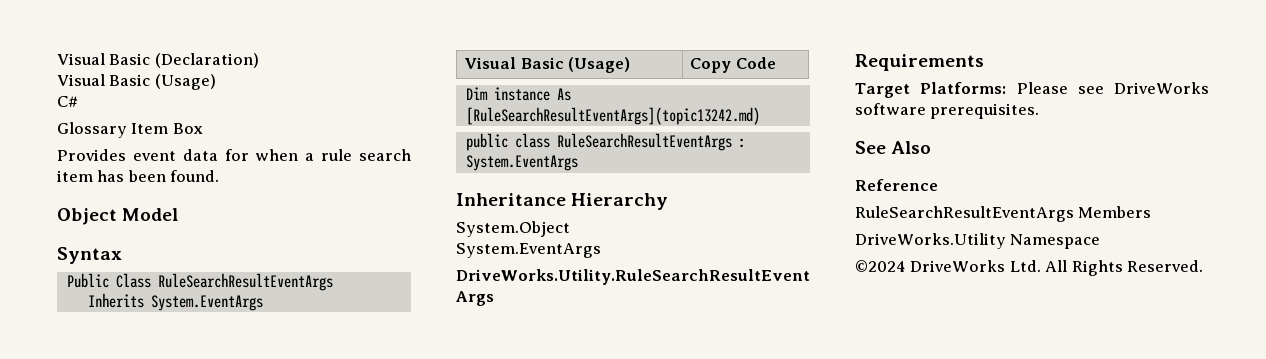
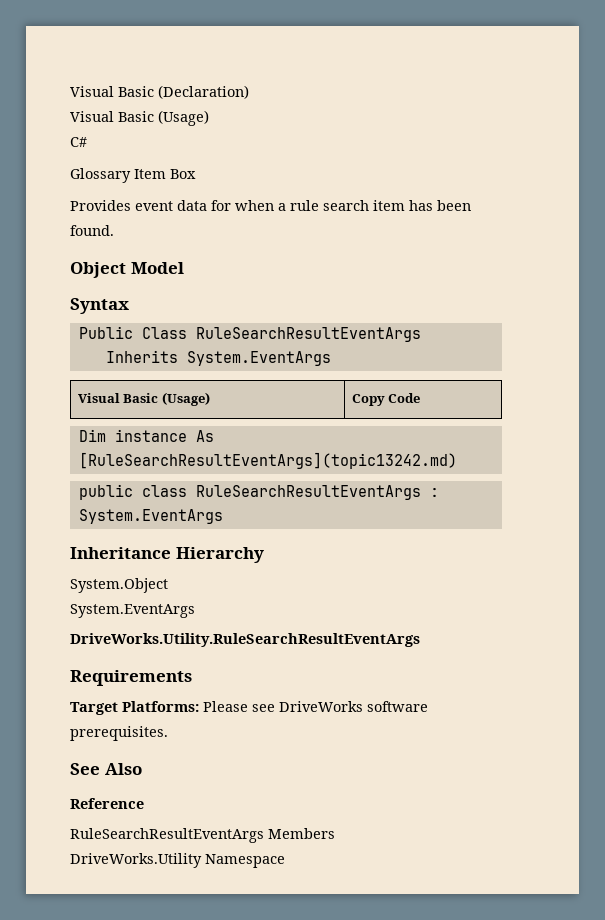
[855,260,1204,276] // ©2024 DriveWorks Ltd. All Rights Reserved. -> (285, 861) none

